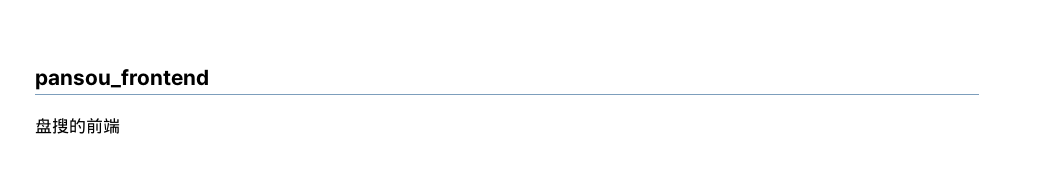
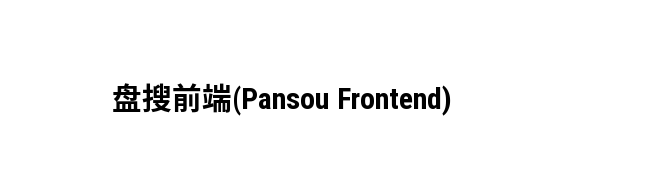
[35,69,209,90] [35,118,120,134] pansou_frontend // 盘搜的前端 -> [112,83,452,116] 盘搜前端(Pansou Frontend)

